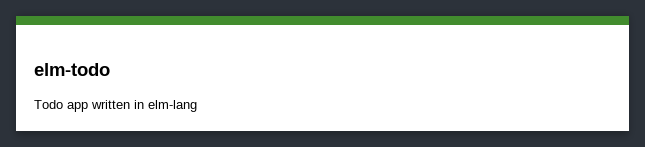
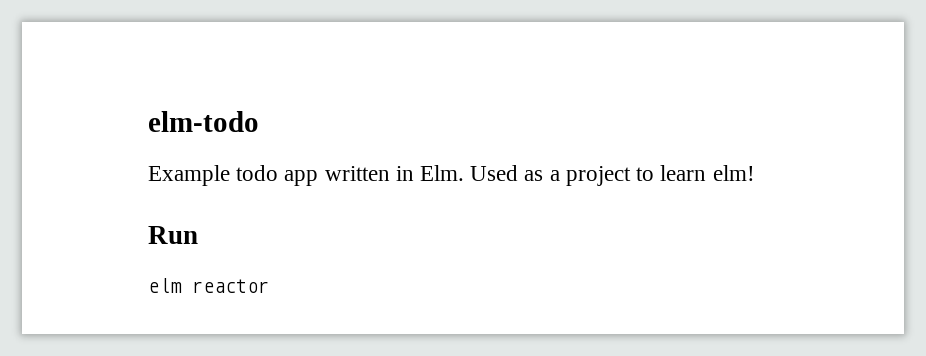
[34,100,63,109] Todo -> [148,165,279,186] Example todo
[148,100,197,112] elm-lang -> [420,165,755,186] [148,226,198,244] [148,278,269,293] Elm. Used as a project to learn elm! // Run // elm reactor

